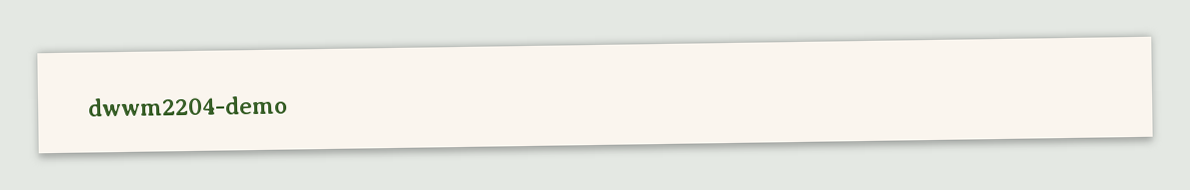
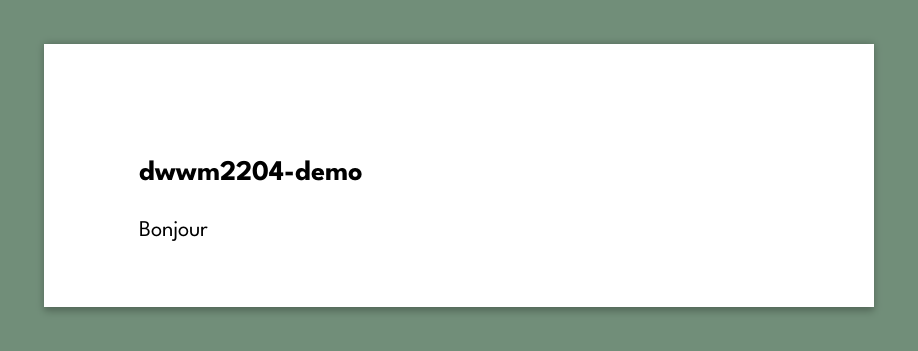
(288, 106) none -> [139,221,208,241] // Bonjour

